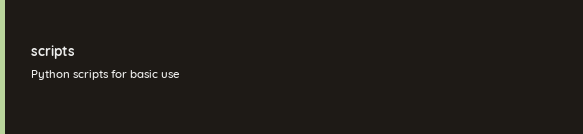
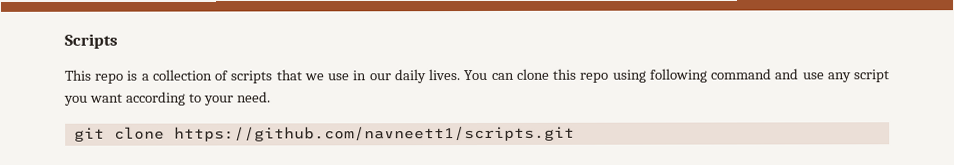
[31,45,75,59] [31,70,181,80] scripts // Python scripts for basic use -> [64,33,118,49] [64,68,891,84] [64,91,271,106] [73,125,575,142] Scripts // This repo is a collection of scripts that we use in our daily lives. You can clone this repo using following command and use any script you want according to your need. // git clone https://github.com/navneett1/scripts.git

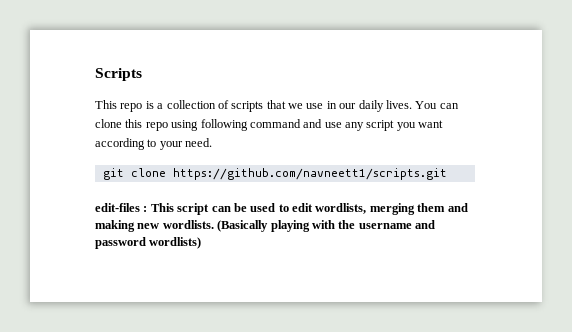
(575, 133) none -> [95,203,468,215] [95,220,435,232] [95,237,202,249] // edit-files : This script can be used to edit wordlists, merging them and making new wordlists. (Basically playing with the username and password wordlists)

